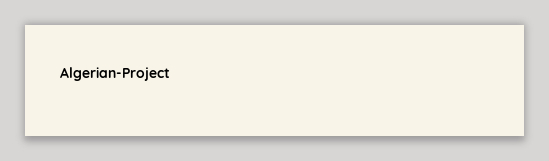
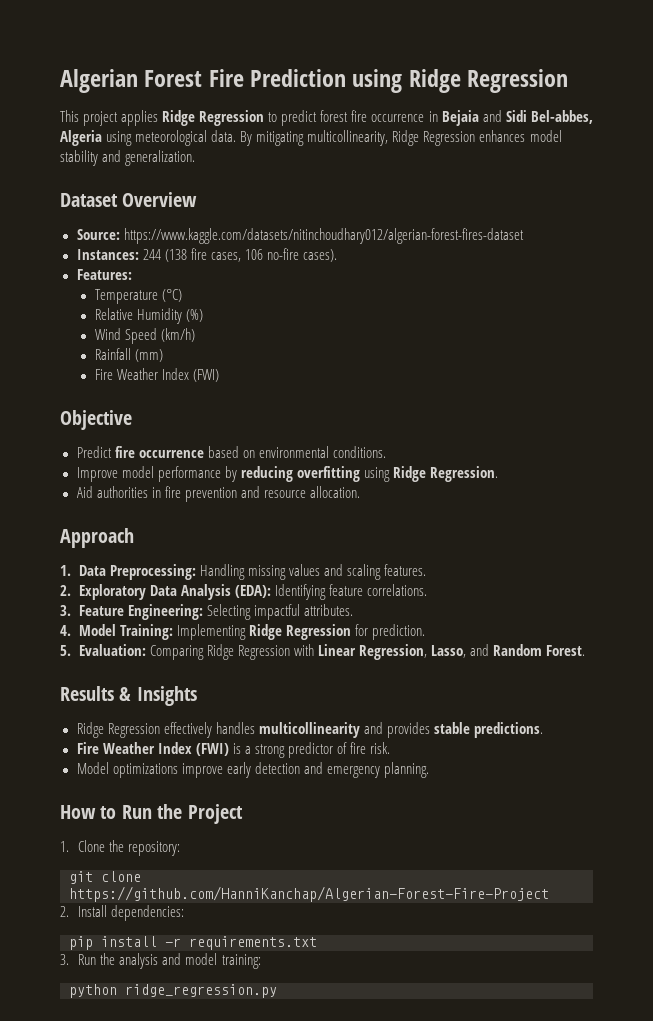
[60,67,170,81] Algerian-Project -> [60,69,569,93] [60,110,593,126] [60,130,562,146] [60,150,196,166] [60,192,198,207] [76,228,524,244] [76,248,337,262] [76,269,132,280] [94,289,182,304] [94,308,203,324] [94,328,195,344] [94,348,163,362] [94,368,219,382] [60,410,132,430] [76,446,386,458] [76,466,498,482] [76,486,360,502] [60,528,134,548] [60,564,426,580] [60,584,427,600] [60,604,353,620] [60,624,425,640] [60,644,586,660] [60,686,197,706] [76,722,543,738] [76,742,391,758] [76,762,429,778] [60,804,243,824] [60,840,181,856] [69,871,141,884] [69,886,549,902] [60,905,185,921] [69,936,317,950] [60,953,261,969] [69,984,277,998] Algerian Forest Fire Prediction using Ridge Regression // This project applies Ridge Regression to predict forest fire occurrence in Bejaia and Sidi Bel-abbes, Algeria using meteorological data. By mitigating multicollinearity, Ridge Regression enhances model stability and generalization. // Dataset Overview // Source: https://www.kaggle.com/datasets/nitinchoudhary012/algerian-forest-fires-dataset // Instances: 244 (138 fire cases, 106 no-fire cases). // Features: // Temperature (°C) // Relative Humidity (%) // Wind Speed (km/h) // Rainfall (mm) // Fire Weather Index (FWI) // Objective // Predict fire occurrence based on environmental conditions. // Improve model performance by reducing overfitting using Ridge Regression. // Aid authorities in fire prevention and resource allocation. // Approach // 1. Data Preprocessing: Handling missing values and scaling features. // 2. Exploratory Data Analysis (EDA): Identifying feature correlations. // 3. Feature Engineering: Selecting impactful attributes. // 4. Model Training: Implementing Ridge Regression for prediction. // 5. Evaluation: Comparing Ridge Regression with Linear Regression, Lasso, and Random Forest. // Results & Insights // Ridge Regression effectively handles multicollinearity and provides stable predictions. // Fire Weather Index (FWI) is a strong predictor of fire risk. // Model optimizations improve early detection and emergency planning. // How to Run the Project // 1. Clone the repository: // git clone https://github.com/HanniKanchap/Algerian-Forest-Fire-Project // 2. Install dependencies: // pip install -r requirements.txt // 3. Run the analysis and model training: // python ridge_regression.py

